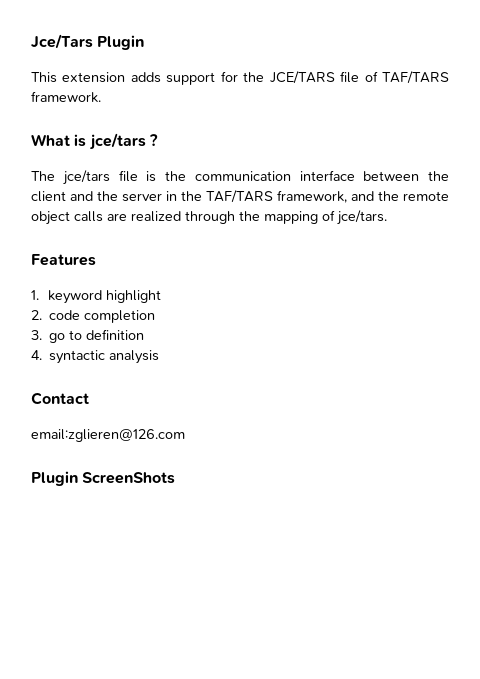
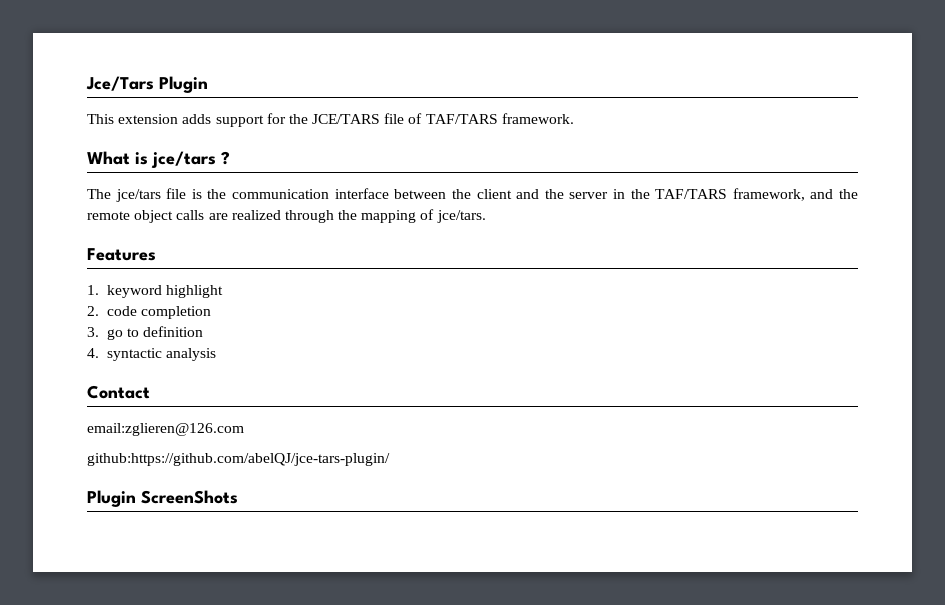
(185, 435) none -> [87,453,390,466] // github:https://github.com/abelQJ/jce-tars-plugin/

